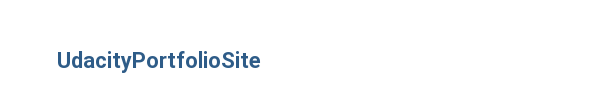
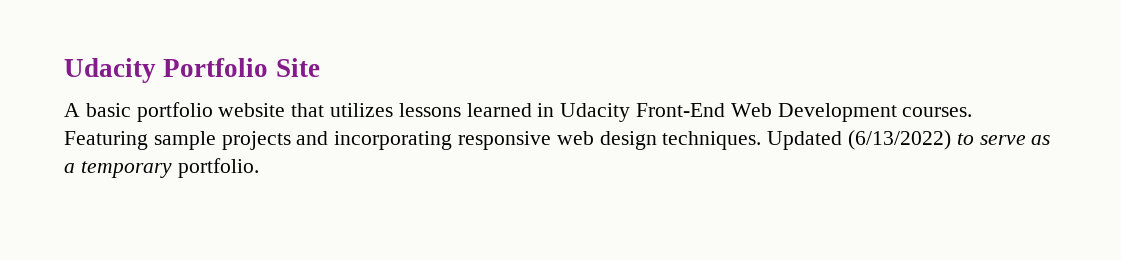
[57,51,261,73] UdacityPortfolioSite -> [64,58,320,83] [64,102,973,122] [64,130,1051,150] [64,158,259,178] Udacity Portfolio Site // A basic portfolio website that utilizes lessons learned in Udacity Front-End Web Development courses. Featuring sample projects and incorporating responsive web design techniques. Updated (6/13/2022) to serve as a temporary portfolio.

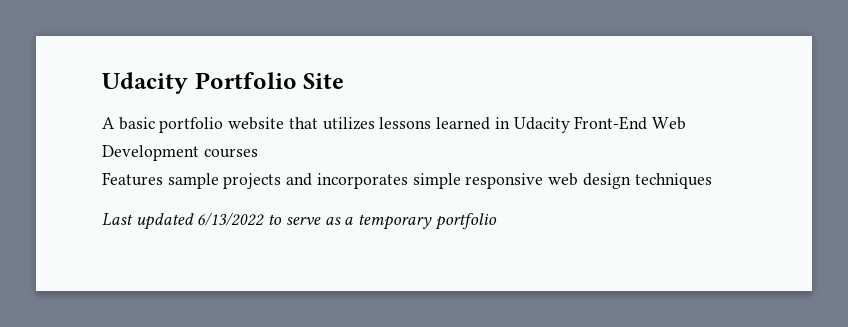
[902,107,973,117] [64,131,148,150] courses. Featuring -> [203,148,258,158] [102,172,163,186] courses // Features
[334,131,453,150] incorporating -> [316,173,461,189] incorporates simple
[662,130,952,150] techniques. Updated (6/13/2022) -> [634,173,712,189] [102,212,265,230] techniques // Last updated 6/13/2022
[177,158,259,178] portfolio. -> [434,213,497,230] portfolio

